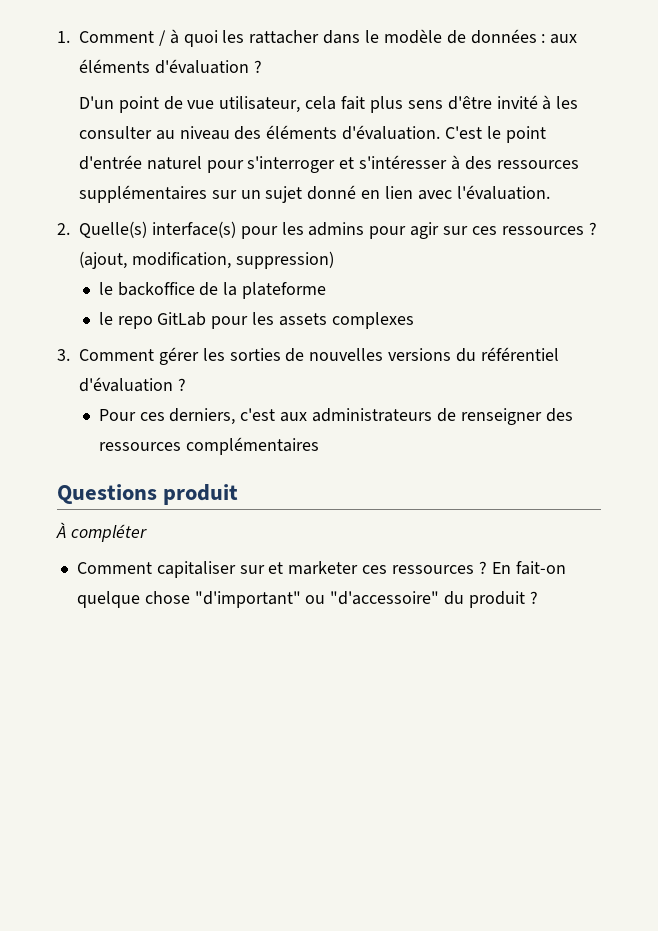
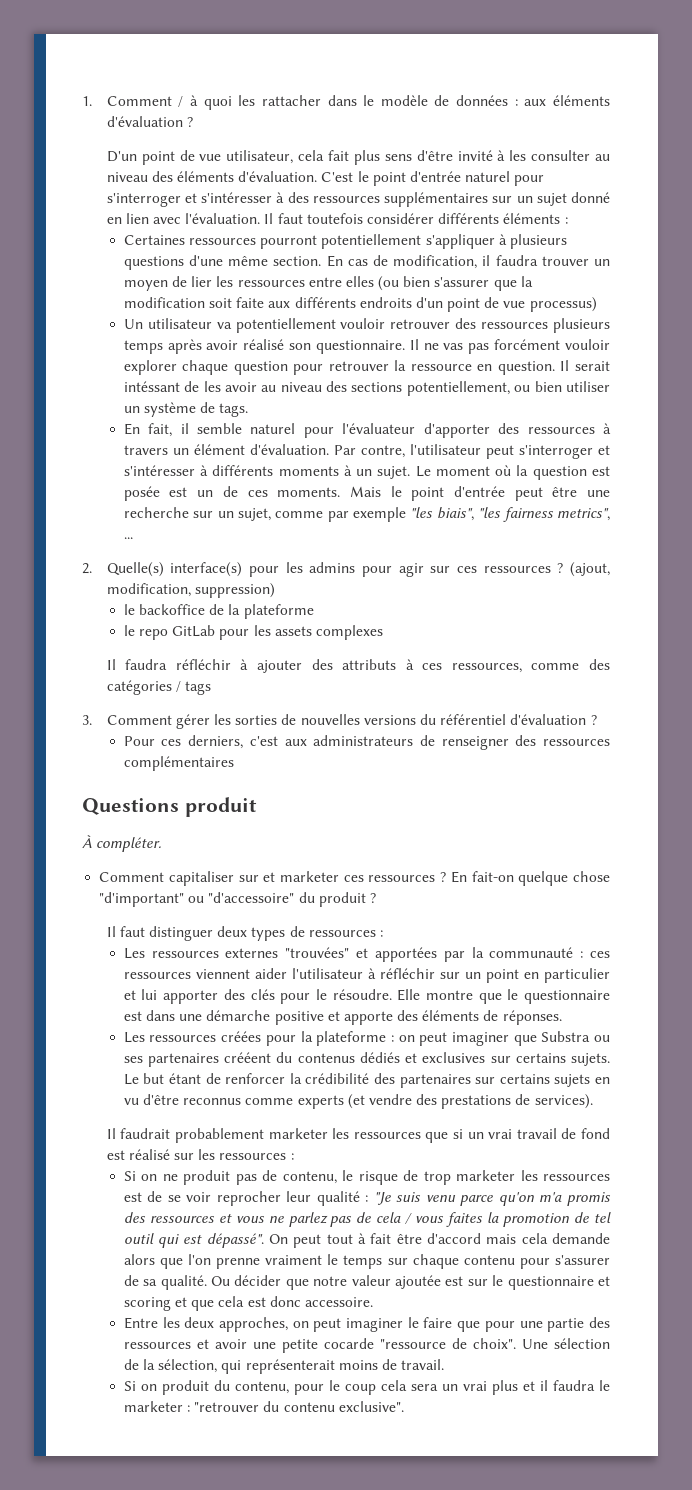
(550, 192) none -> [264,213,568,224] [123,234,567,249] [123,255,610,270] [123,276,533,291] [123,297,597,312] [123,318,610,333] [123,339,610,354] [123,360,610,375] [123,381,610,396] [123,402,249,417] [123,423,611,438] [123,444,610,459] [123,465,610,480] [123,486,611,501] [123,507,610,522] [123,537,133,539] Il faut toutefois considérer différents éléments : // Certaines ressources pourront potentiellement s'appliquer à plusieurs questions d'une même section. En cas de modification, il faudra trouver un moyen de lier les ressources entre elles (ou bien s'assurer que la modification soit faite aux différents endroits d'un point de vue processus) // Un utilisateur va potentiellement vouloir retrouver des ressources plusieurs temps après avoir réalisé son questionnaire. Il ne vas pas forcément vouloir explorer chaque question pour retrouver la ressource en question. Il serait intéssant de les avoir au niveau des sections potentiellement, ou bien utiliser un système de tags. // En fait, il semble naturel pour l'évaluateur d'apporter des ressources à travers un élément d'évaluation. Par contre, l'utilisateur peut s'interroger et s'intéresser à différents moments à un sujet. Le moment où la question est posée est un de ces moments. Mais le point d'entrée peut être une recherche sur un sujet, comme par exemple "les biais", "les fairness metrics", ...
(414, 320) none -> [106,659,610,673] [106,680,212,695] // Il faudra réfléchir à ajouter des attributs à ces ressources, comme des catégories / tags
[70,524,147,542] compléter -> [96,837,162,852] compléter.
(538, 597) none -> [106,926,384,941] [123,947,611,962] [123,968,610,983] [123,989,611,1004] [123,1010,562,1025] [123,1031,611,1046] [123,1052,610,1067] [123,1073,610,1088] [123,1094,593,1109] [106,1128,610,1143] [106,1149,294,1160] [123,1170,610,1185] [123,1191,611,1206] [123,1212,611,1227] [123,1233,611,1248] [123,1254,611,1269] [123,1275,610,1290] [123,1296,373,1311] [123,1317,610,1332] [123,1338,610,1353] [123,1359,445,1374] [123,1380,611,1395] [123,1401,404,1412] // Il faut distinguer deux types de ressources : // Les ressources externes "trouvées" et apportées par la communauté : ces ressources viennent aider l'utilisateur à réfléchir sur un point en particulier et lui apporter des clés pour le résoudre. Elle montre que le questionnaire est dans une démarche positive et apporte des éléments de réponses. // Les ressources créées pour la plateforme : on peut imaginer que Substra ou ses partenaires crééent du contenus dédiés et exclusives sur certains sujets. Le but étant de renforcer la crédibilité des partenaires sur certains sujets en vu d'être reconnus comme experts (et vendre des prestations de services). // Il faudrait probablement marketer les ressources que si un vrai travail de fond est réalisé sur les ressources : // Si on ne produit pas de contenu, le risque de trop marketer les ressources est de se voir reprocher leur qualité : "Je suis venu parce qu'on m'a promis des ressources et vous ne parlez pas de cela / vous faites la promotion de tel outil qui est dépassé". On peut tout à fait être d'accord mais cela demande alors que l'on prenne vraiment le temps sur chaque contenu pour s'assurer de sa qualité. Ou décider que notre valeur ajoutée est sur le questionnaire et scoring et que cela est donc accessoire. // Entre les deux approches, on peut imaginer le faire que pour une partie des ressources et avoir une petite cocarde "ressource de choix". Une sélection de la sélection, qui représenterait moins de travail. // Si on produit du contenu, pour le coup cela sera un vrai plus et il faudra le marketer : "retrouver du contenu exclusive".

